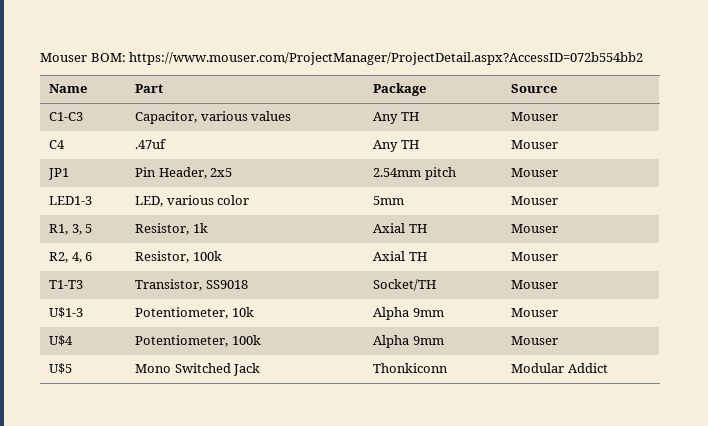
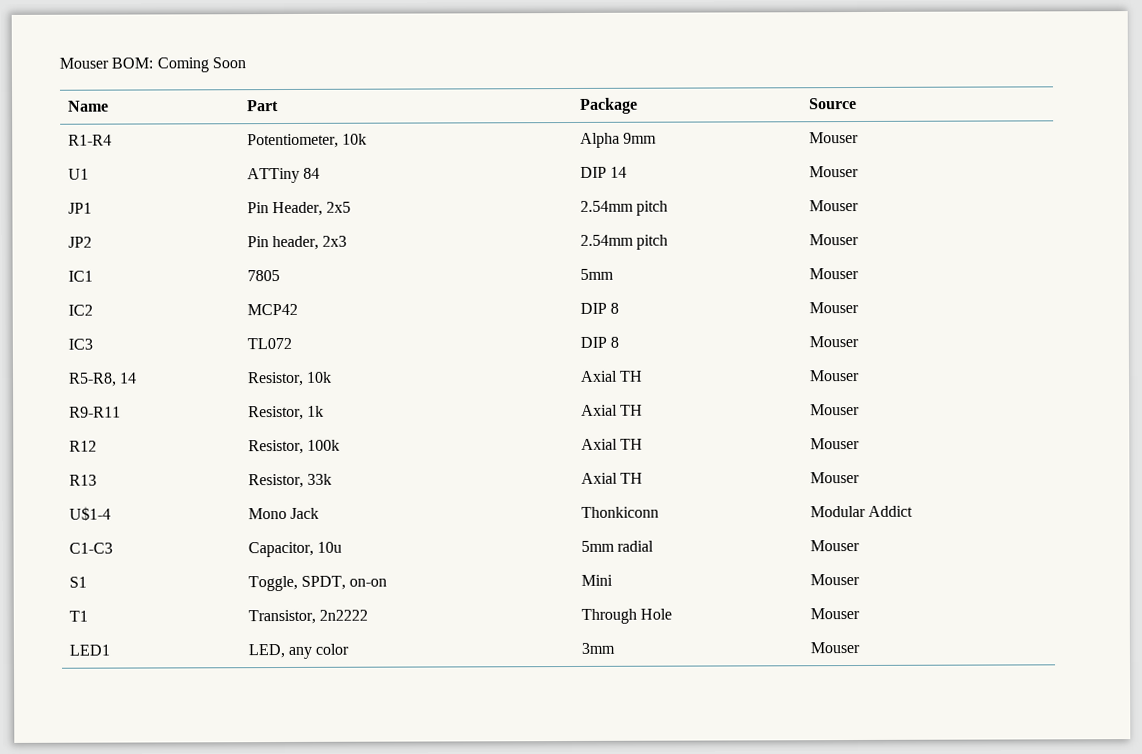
[129,52,644,65] https://www.mouser.com/ProjectManager/ProjectDetail.aspx?AccessID=072b554bb2 -> [156,57,246,73] Coming Soon
[49,112,84,121] [135,111,292,124] [373,112,419,124] [511,112,559,121] [49,140,66,149] [135,139,167,149] [373,140,419,152] C1-C3 | Capacitor, various values | Any TH | Mouser // C4 | .47uf | Any TH -> [67,134,112,146] [246,133,368,149] [579,132,658,148] [808,131,859,144] [67,168,89,180] [246,167,321,184] [579,166,628,178] R1-R4 | Potentiometer, 10k | Alpha 9mm | Mouser // U1 | ATTiny 84 | DIP 14
[49,196,93,205] [135,195,250,207] [373,196,405,205] [511,196,559,205] [49,224,93,235] LED1-3 | LED, various color | 5mm | Mouser // R1, 3, 5 -> [67,236,92,248] [246,235,348,251] [579,234,669,250] [808,233,859,246] [67,270,93,282] [246,270,280,282] [579,268,614,280] [808,267,859,280] [67,304,93,316] [246,303,298,316] [579,302,620,314] [808,301,859,314] [67,338,93,350] [246,337,292,350] [579,336,620,348] [808,335,859,348] [67,372,138,387] [246,371,333,387] [579,370,644,382] [808,369,860,382] [68,406,121,418] JP2 | Pin header, 2x3 | 2.54mm pitch | Mouser // IC1 | 7805 | 5mm | Mouser // IC2 | MCP42 | DIP 8 | Mouser // IC3 | TL072 | DIP 8 | Mouser // R5-R8, 14 | Resistor, 10k | Axial TH | Mouser // R9-R11
[49,252,93,263] R2, 4, 6 -> [68,440,97,452] R12
[49,280,84,289] [135,279,248,291] [373,279,437,291] [511,280,559,289] [49,307,84,318] [135,307,254,319] [373,307,444,320] [511,308,559,317] [49,335,74,346] [135,335,261,347] [373,335,444,348] [511,336,559,345] [49,363,73,374] T1-T3 | Transistor, SS9018 | Socket/TH | Mouser // U$1-3 | Potentiometer, 10k | Alpha 9mm | Mouser // U$4 | Potentiometer, 100k | Alpha 9mm | Mouser // U$5 -> [68,474,97,486] [247,473,333,489] [580,472,644,484] [809,471,860,484] [68,506,111,521] R13 | Resistor, 33k | Axial TH | Mouser // U$1-4
[174,363,231,373] Switched -> (287, 513) none
(608, 368) none -> [68,542,113,554] [247,541,343,558] [580,540,655,552] [809,539,860,552] [68,576,87,588] [247,575,388,592] [580,574,613,586] [809,573,860,586] [68,610,88,622] [247,609,369,625] [580,608,673,624] [809,607,860,620] [68,644,110,656] [247,643,350,659] [580,642,615,654] [809,641,860,654] // C1-C3 | Capacitor, 10u | 5mm radial | Mouser // S1 | Toggle, SPDT, on-on | Mini | Mouser // T1 | Transistor, 2n2222 | Through Hole | Mouser // LED1 | LED, any color | 3mm | Mouser

